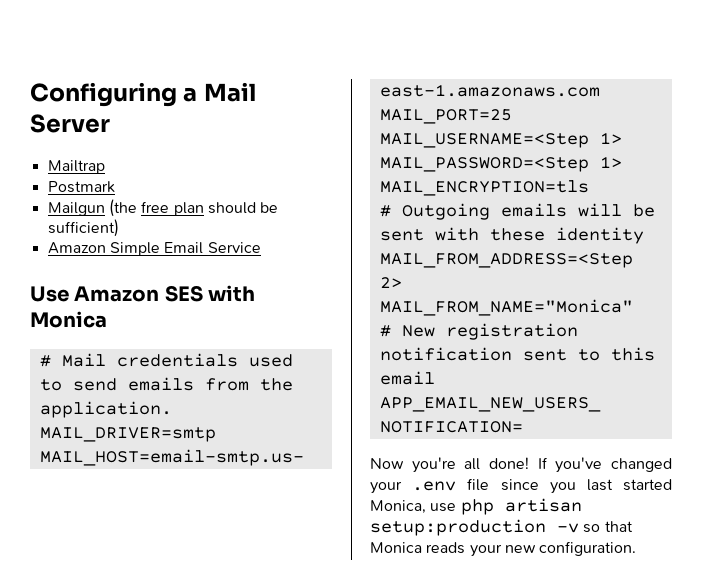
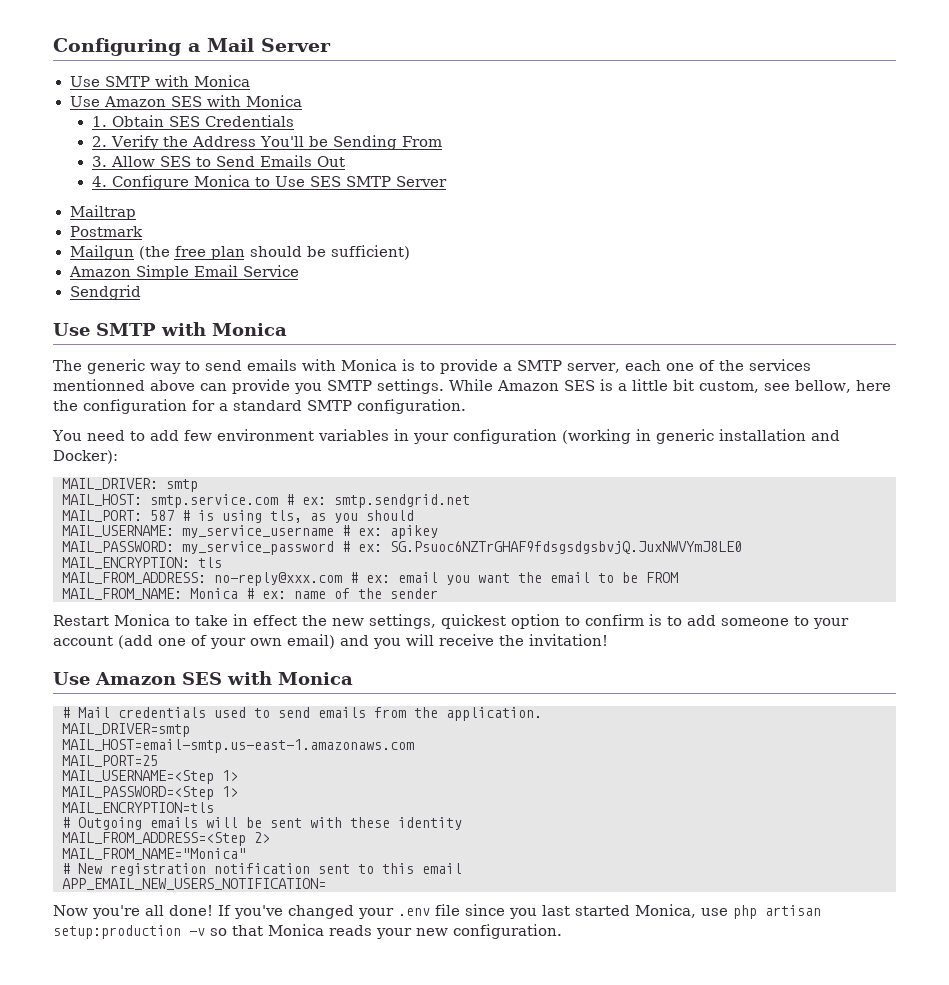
(110, 123) none -> [69,75,250,87] [69,95,302,107] [91,115,294,127] [91,135,442,150] [91,155,345,167] [91,175,447,190] // Use SMTP with Monica // Use Amazon SES with Monica // 1. Obtain SES Credentials // 2. Verify the Address You'll be Sending From // 3. Allow SES to Send Emails Out // 4. Configure Monica to Use SES SMTP Server
(261, 247) none -> [69,285,141,300] [53,322,287,336] [53,359,811,374] [53,379,891,394] [53,399,466,414] [52,429,840,444] [53,450,118,464] [62,478,198,492] [62,494,470,508] [62,510,414,523] [62,525,438,539] [62,541,742,555] [62,557,222,569] [62,572,678,586] [62,588,438,600] [53,614,849,629] [53,634,608,649] // Sendgrid // Use SMTP with Monica // The generic way to send emails with Monica is to provide a SMTP server, each one of the services mentionned above can provide you SMTP settings. While Amazon SES is a little bit custom, see bellow, here the configuration for a standard SMTP configuration. // You need to add few environment variables in your configuration (working in generic installation and Docker): // MAIL_DRIVER: smtp // MAIL_HOST: smtp.service.com # ex: smtp.sendgrid.net // MAIL_PORT: 587 # is using tls, as you should // MAIL_USERNAME: my_service_username # ex: apikey // MAIL_PASSWORD: my_service_password # ex: SG.Psuoc6NZTrGHAF9fdsgsdgsbvjQ.JuxNWVYmJ8LE0 // MAIL_ENCRYPTION: tls // MAIL_FROM_ADDRESS: no-reply@xxx.com # ex: email you want the email to be FROM // MAIL_FROM_NAME: Monica # ex: name of the sender // Restart Monica to take in effect the new settings, quickest option to confirm is to add someone to your account (add one of your own email) and you will receive the invitation!

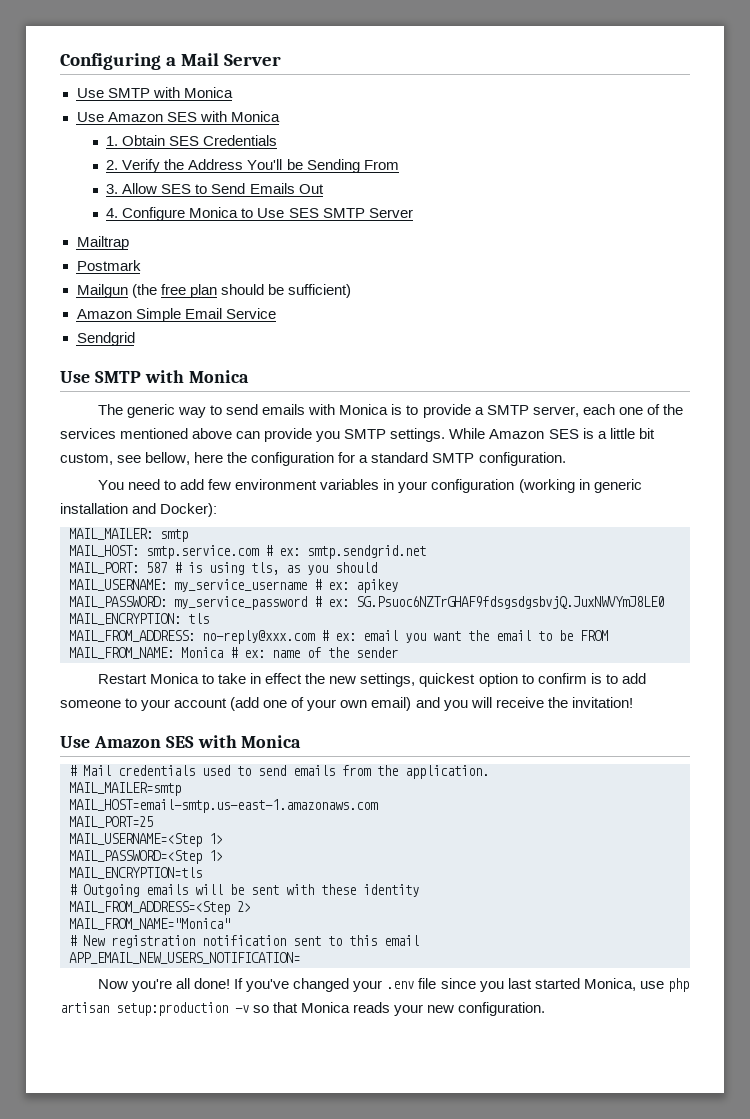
[53,379,145,391] mentionned -> [120,428,189,439] mentioned
[62,478,158,490] MAIL_DRIVER: -> [69,528,153,540] MAIL_MAILER:
[62,723,190,737] MAIL_DRIVER=smtp -> [69,782,181,796] MAIL_MAILER=smtp

